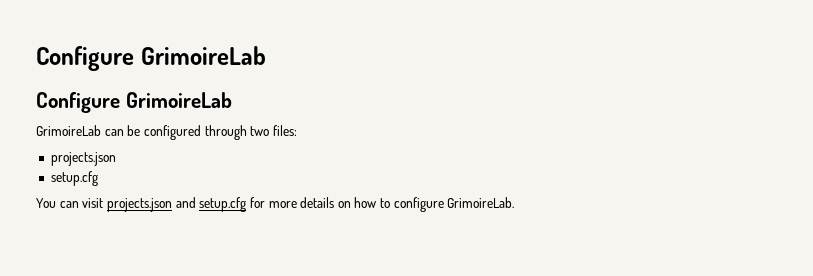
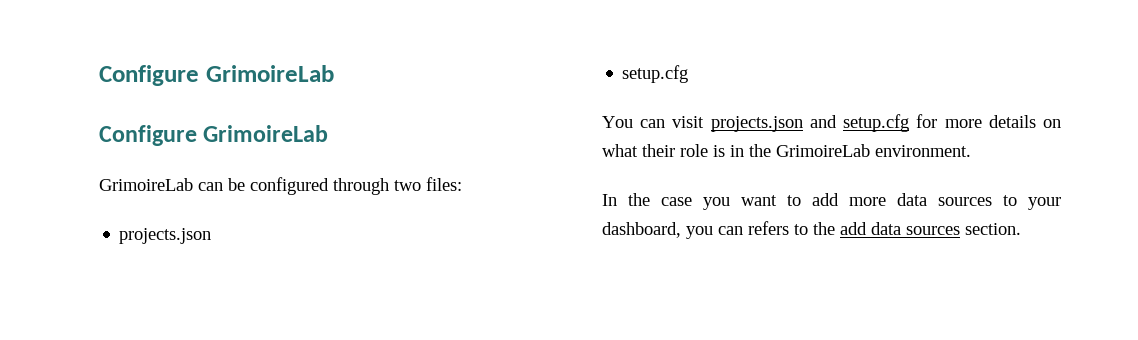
[354,197,515,212] how to configure GrimoireLab. -> [602,144,971,157] [602,193,1061,210] [602,221,1021,239] what their role is in the GrimoireLab environment. // In the case you want to add more data sources to your dashboard, you can refers to the add data sources section.

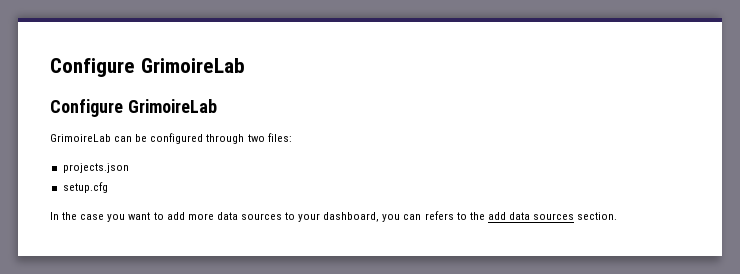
[602,114,1061,132] [602,144,971,157] // You can visit projects.json and setup.cfg for more details on what their role is in the GrimoireLab environment. -> (108, 187) none

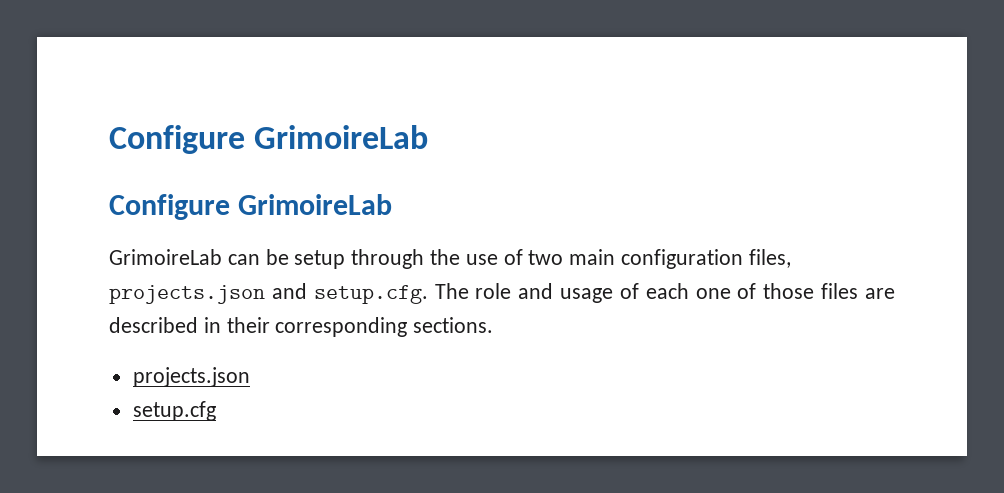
[150,133,292,144] [62,163,129,173] [62,182,108,193] [50,211,618,222] configured through two files: // projects.json // setup.cfg // In the case you want to add more data sources to your dashboard, you can refers to the add data sources section. -> [294,249,791,269] [109,283,895,304] [109,317,494,337] [132,367,250,387] [132,401,216,421] setup through the use of two main configuration files, projects.json and setup.cfg. The role and usage of each one of those files are described in their corresponding sections. // projects.json // setup.cfg

